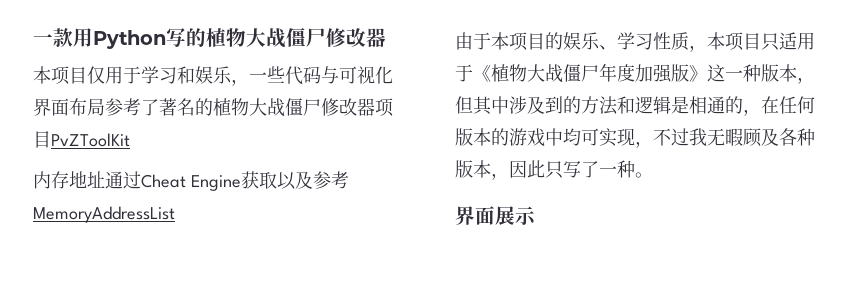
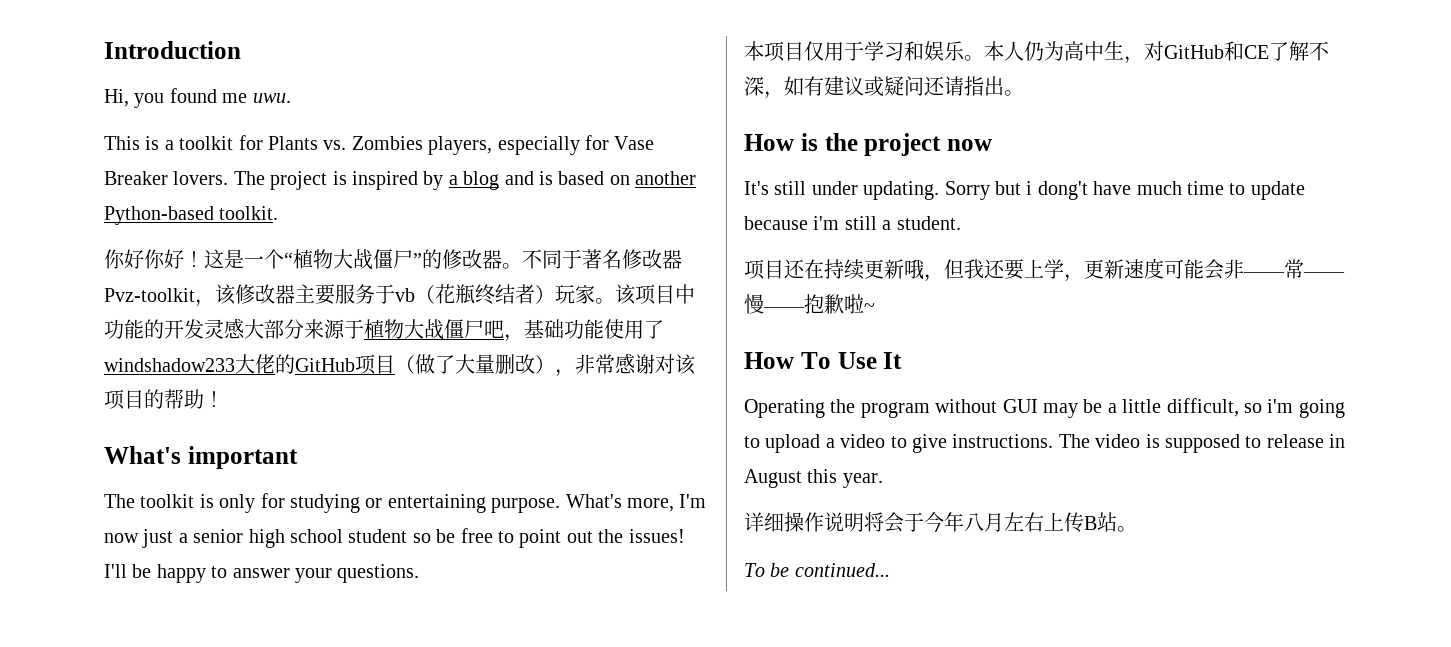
[33,28,386,49] 一款用Python写的植物大战僵尸修改器 -> [104,41,241,59] [104,88,291,108] [104,135,655,155] [104,171,697,190] [104,206,279,225] [104,249,682,270] [104,284,695,307] [104,318,664,342] [104,353,696,377] [104,389,224,410] [104,446,298,469] [104,493,707,513] [104,528,685,548] [104,564,420,583] Introduction // Hi, you found me uwu. // This is a toolkit for Plants vs. Zombies players, especially for Vase Breaker lovers. The project is inspired by a blog and is based on another Python-based toolkit. // 你好你好！这是一个“植物大战僵尸”的修改器。不同于著名修改器Pvz-toolkit，该修改器主要服务于vb（花瓶终结者）玩家。该项目中功能的开发灵感大部分来源于植物大战僵尸吧，基础功能使用了windshadow233大佬的GitHub项目（做了大量删改），非常感谢对该项目的帮助！ // What's important // The toolkit is only for studying or entertaining purpose. What's more, I'm now just a senior high school student so be free to point out the issues! I'll be happy to answer your questions.
[231,66,393,86] [33,98,394,117] [33,131,130,148] [33,171,349,191] [33,206,175,223] [455,32,815,52] [455,63,815,84] [455,96,815,116] [455,128,815,148] [455,160,653,180] [455,206,536,225] ，一些代码与可视化界面布局参考了著名的植物大战僵尸修改器项目PvZToolKit // 内存地址通过Cheat Engine获取以及参考MemoryAddressList // 由于本项目的娱乐、学习性质，本项目只适用于《植物大战僵尸年度加强版》这一种版本，但其中涉及到的方法和逻辑是相通的，在任何版本的游戏中均可实现，不过我无暇顾及各种版本，因此只写了一种。 // 界面展示 -> [964,41,1329,64] [744,76,1024,99] [744,133,992,156] [744,181,1305,200] [744,216,961,230] [744,258,1345,282] [744,294,875,314] [744,352,903,369] [744,398,1345,418] [744,434,1346,453] [744,469,883,488] [744,512,1137,533] [744,563,890,577] 。本人仍为高中生，对GitHub和CE了解不深，如有建议或疑问还请指出。 // How is the project now // It's still under updating. Sorry but i dong't have much time to update because i'm still a student. // 项目还在持续更新哦，但我还要上学，更新速度可能会非——常——慢——抱歉啦~ // How To Use It // Operating the program without GUI may be a little difficult, so i'm going to upload a video to give instructions. The video is supposed to release in August this year. // 详细操作说明将会于今年八月左右上传B站。 // To be continued...

